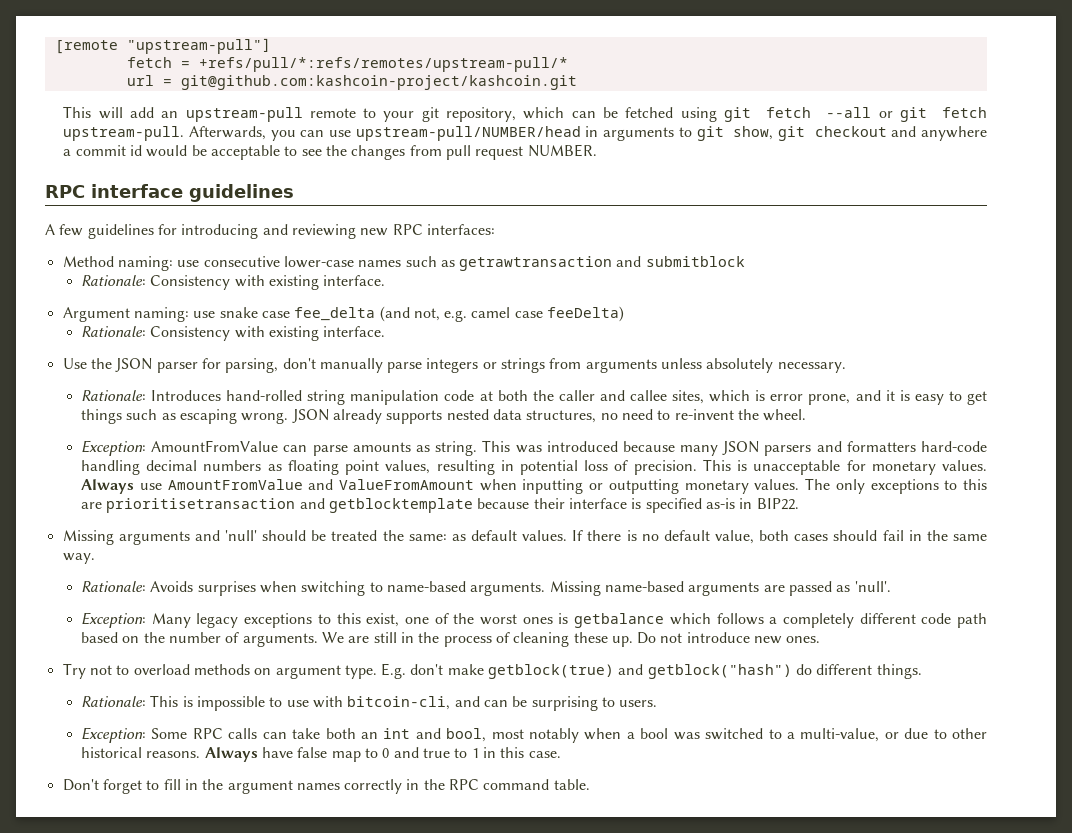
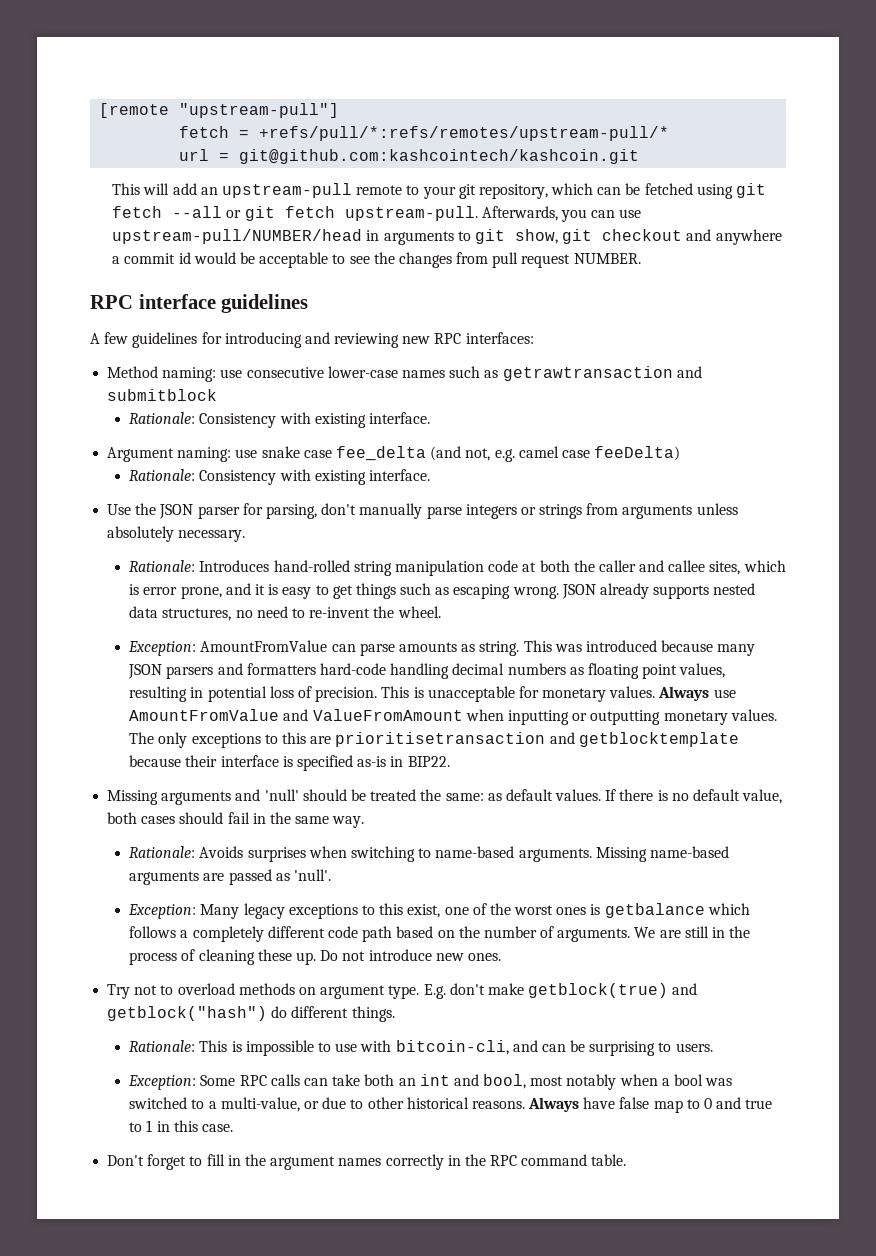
[180,75,577,90] git@github.com:kashcoin-project/kashcoin.git -> [239,149,640,164] git@github.com:kashcointech/kashcoin.git

